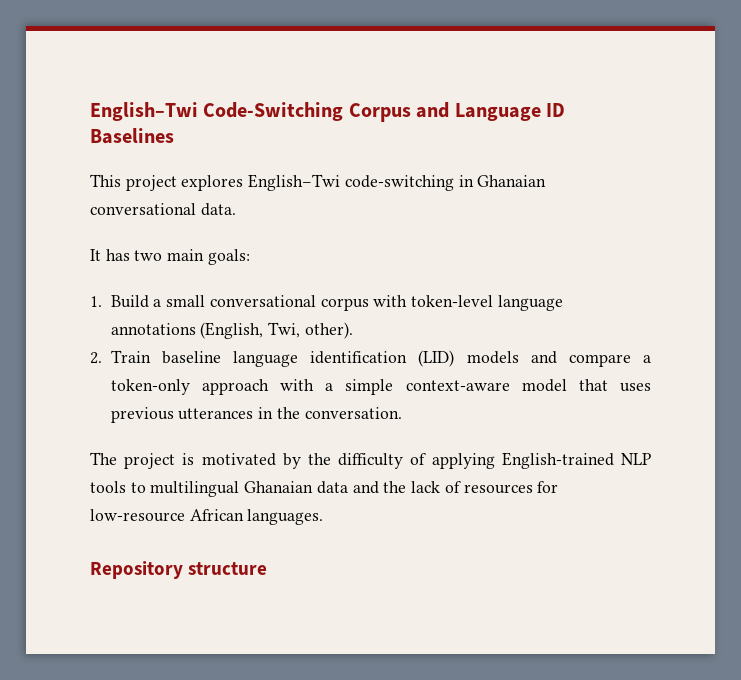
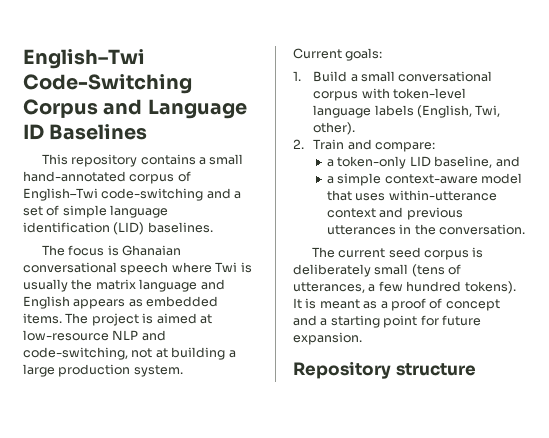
[125,174,547,191] [90,203,236,216] [90,249,205,261] project explores English–Twi code-switching in Ghanaian conversational data. // It has two main -> [71,154,244,167] [23,171,191,184] [23,188,242,201] [23,205,169,218] [23,222,213,235] [41,245,181,256] [23,262,252,275] [23,279,225,292] [23,296,219,309] [23,313,212,326] [23,330,166,341] [23,347,236,360] [23,364,183,377] [293,48,342,59] repository contains a small hand-annotated corpus of English–Twi code-switching and a set of simple language identification (LID) baselines. // The focus is Ghanaian conversational speech where Twi is usually the matrix language and English appears as embedded items. The project is aimed at low-resource NLP and code-switching, not at building a large production system. // Current
[110,323,196,335] annotations -> [374,105,414,116] labels
[161,350,651,367] [110,379,315,395] baseline language identification (LID) models and compare a token-only approach with -> [347,139,436,152] [327,156,520,169] and compare: // a token-only LID baseline, and //
(651, 387) none -> [388,190,497,201] [327,207,404,218] within-utterance context and
[124,452,651,469] [90,481,559,497] [90,509,324,525] project is motivated by the difficulty of applying English-trained NLP tools to multilingual Ghanaian data and the lack of resources for low-resource African languages. -> [338,247,484,260] [293,264,462,277] [293,281,516,294] [293,298,500,311] [293,315,481,328] [293,332,362,345] current seed corpus is deliberately small (tens of utterances, a few hundred tokens). It is meant as a proof of concept and a starting point for future expansion.

